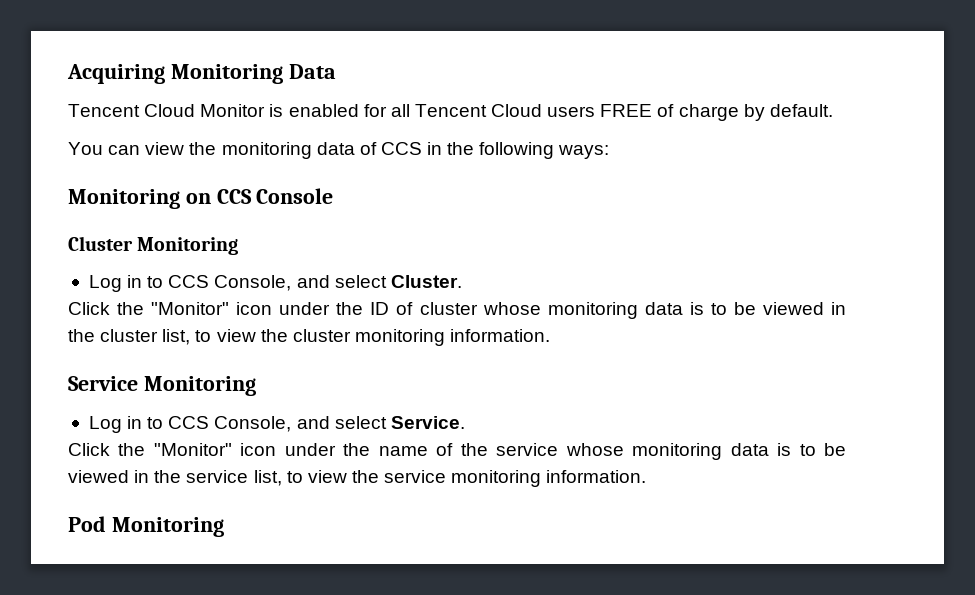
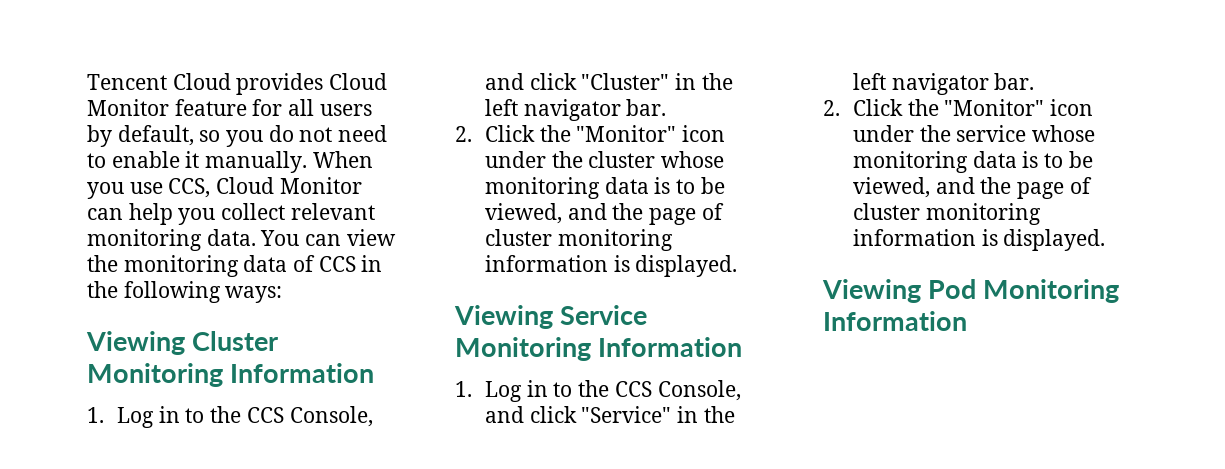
[67,64,336,84] [68,104,833,121] Acquiring Monitoring Data // Tencent Cloud Monitor is enabled for all Tencent Cloud users FREE of charge by default. // -> [87,73,388,95] [87,99,372,116] [87,125,388,147] [87,151,373,173] [87,177,362,199] [87,203,375,225] [87,229,256,251] Tencent Cloud provides Cloud Monitor feature for all users by default, so you do not need to enable it manually. When you use CCS, Cloud Monitor can help you collect relevant monitoring data.
[68,188,334,209] Monitoring on CCS Console // -> [86,331,185,355] Viewing
[88,275,462,292] [68,302,414,315] // Log in to CCS Console, and select Cluster. // Click the "Monitor" icon under the ID of -> [230,363,375,383] [87,406,373,428] [485,73,733,90] [485,99,667,121] [455,125,726,142] [485,151,583,168] Information // 1. Log in to the CCS Console, and click "Cluster" in the left navigator bar. // 2. Click the "Monitor" icon under the
[762,302,846,315] [68,329,551,346] viewed in the cluster list, to view the cluster monitoring information. // -> [485,203,724,225] [485,229,673,251] [485,255,738,277] [454,305,553,329] viewed, and the page of cluster monitoring information is displayed. // Viewing
[88,416,465,433] [68,443,488,456] // Log in to CCS Console, and select Service. // Click the "Monitor" icon under the name of the -> [598,337,743,357] [455,380,741,402] [485,406,735,423] [853,73,1035,95] [823,99,1094,116] [853,125,951,142] Information // 1. Log in to the CCS Console, and click "Service" in the left navigator bar. // 2. Click the "Monitor" icon under the
[68,470,647,487] viewed in the service list, to view the service monitoring information. // -> [853,177,1092,199] [853,203,1041,225] [853,229,1106,251] [822,279,921,303] viewed, and the page of cluster monitoring information is displayed. // Viewing
(224, 527) none -> [823,311,967,331] Information

